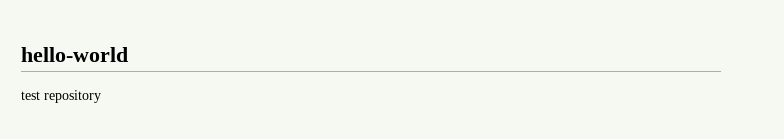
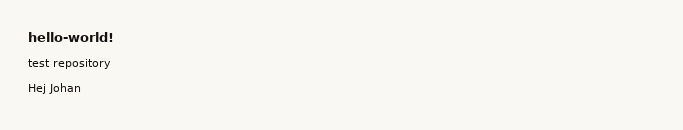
[21,47,128,62] hello-world -> [28,32,114,42] hello-world!
(101, 96) none -> [28,83,81,94] // Hej Johan

